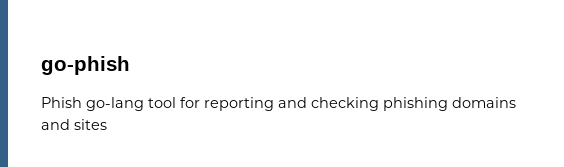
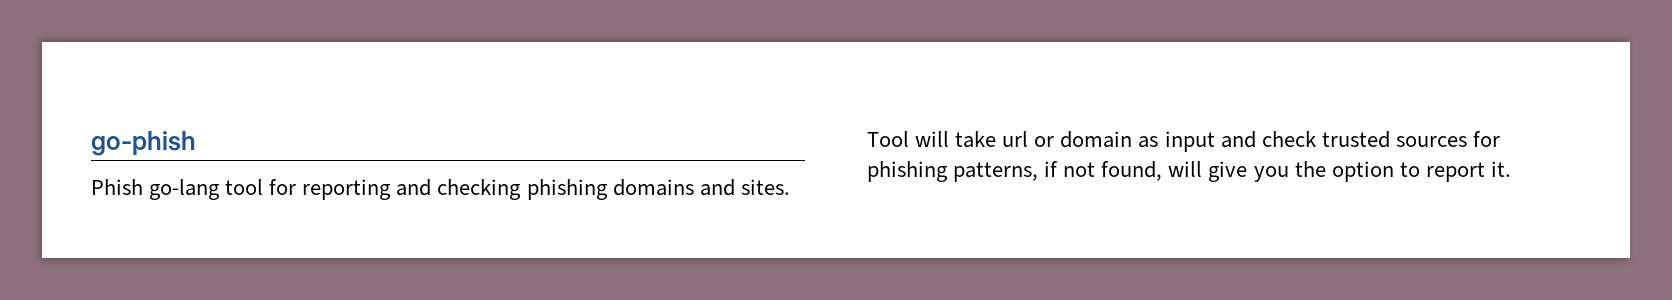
[74,119,107,130] sites -> [740,179,790,195] [867,131,1500,152] [867,161,1511,182] sites. Tool will take url or domain as input and check trusted sources for phishing patterns, if not found, will give you the option to report it.

